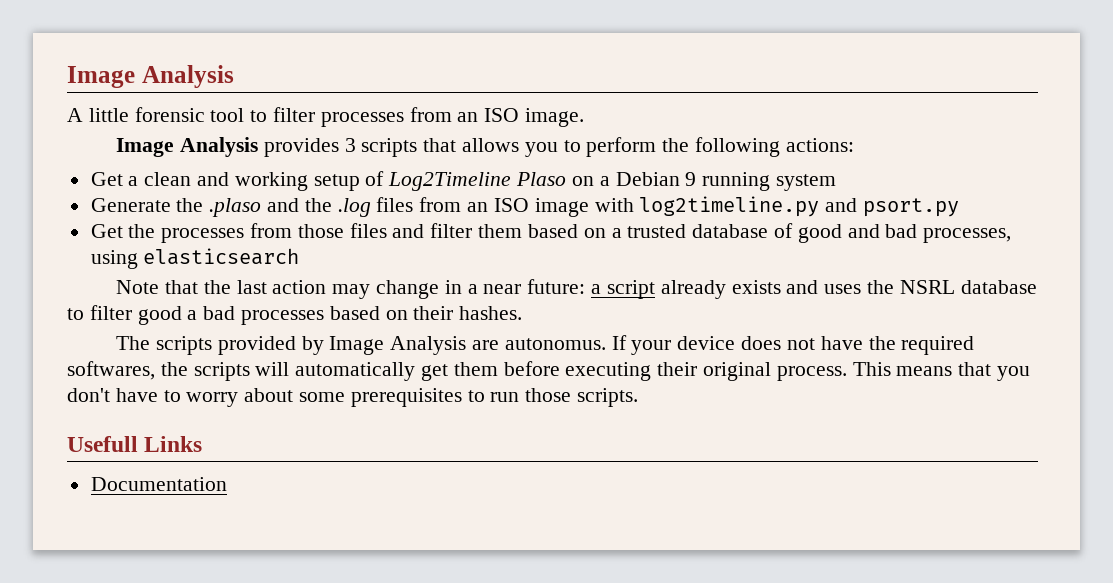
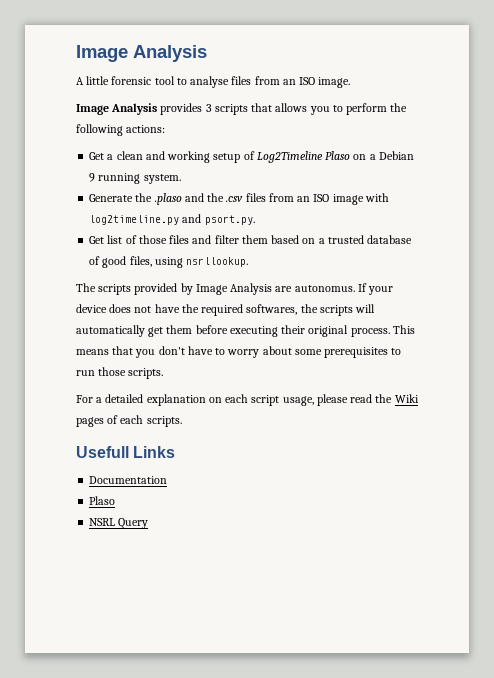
[273,107,404,127] filter processes -> [190,76,252,88] analyse files
[775,174,836,191] system -> [143,174,181,184] system.
[337,198,371,217] .log -> [226,196,244,202] .csv
[862,198,959,217] [90,223,293,243] psort.py // Get the processes from -> [204,215,255,225] [89,235,137,244] psort.py. // Get list of
[847,224,1012,243] [90,248,300,269] [116,279,1037,299] [67,305,523,325] and bad processes, using elasticsearch // Note that the last action may change in a near future: a script already exists and uses the NSRL database to filter good a bad processes based on their hashes. -> [129,256,249,268] files, using nsrllookup.
(639, 397) none -> [76,394,419,406] [76,415,182,427] // For a detailed explanation on each script usage, please read the Wiki pages of each scripts.
(227, 484) none -> [89,496,116,505] [89,518,149,529] // Plaso // NSRL Query

